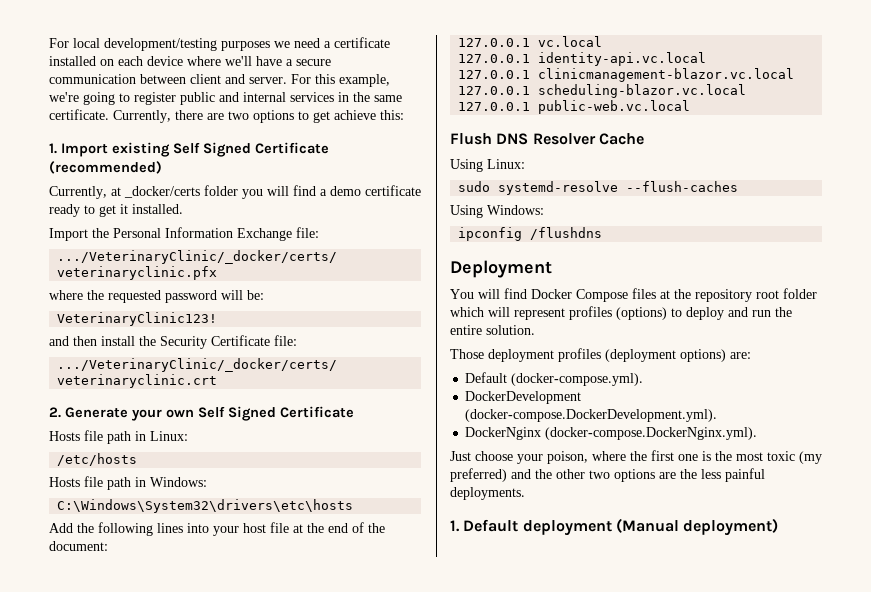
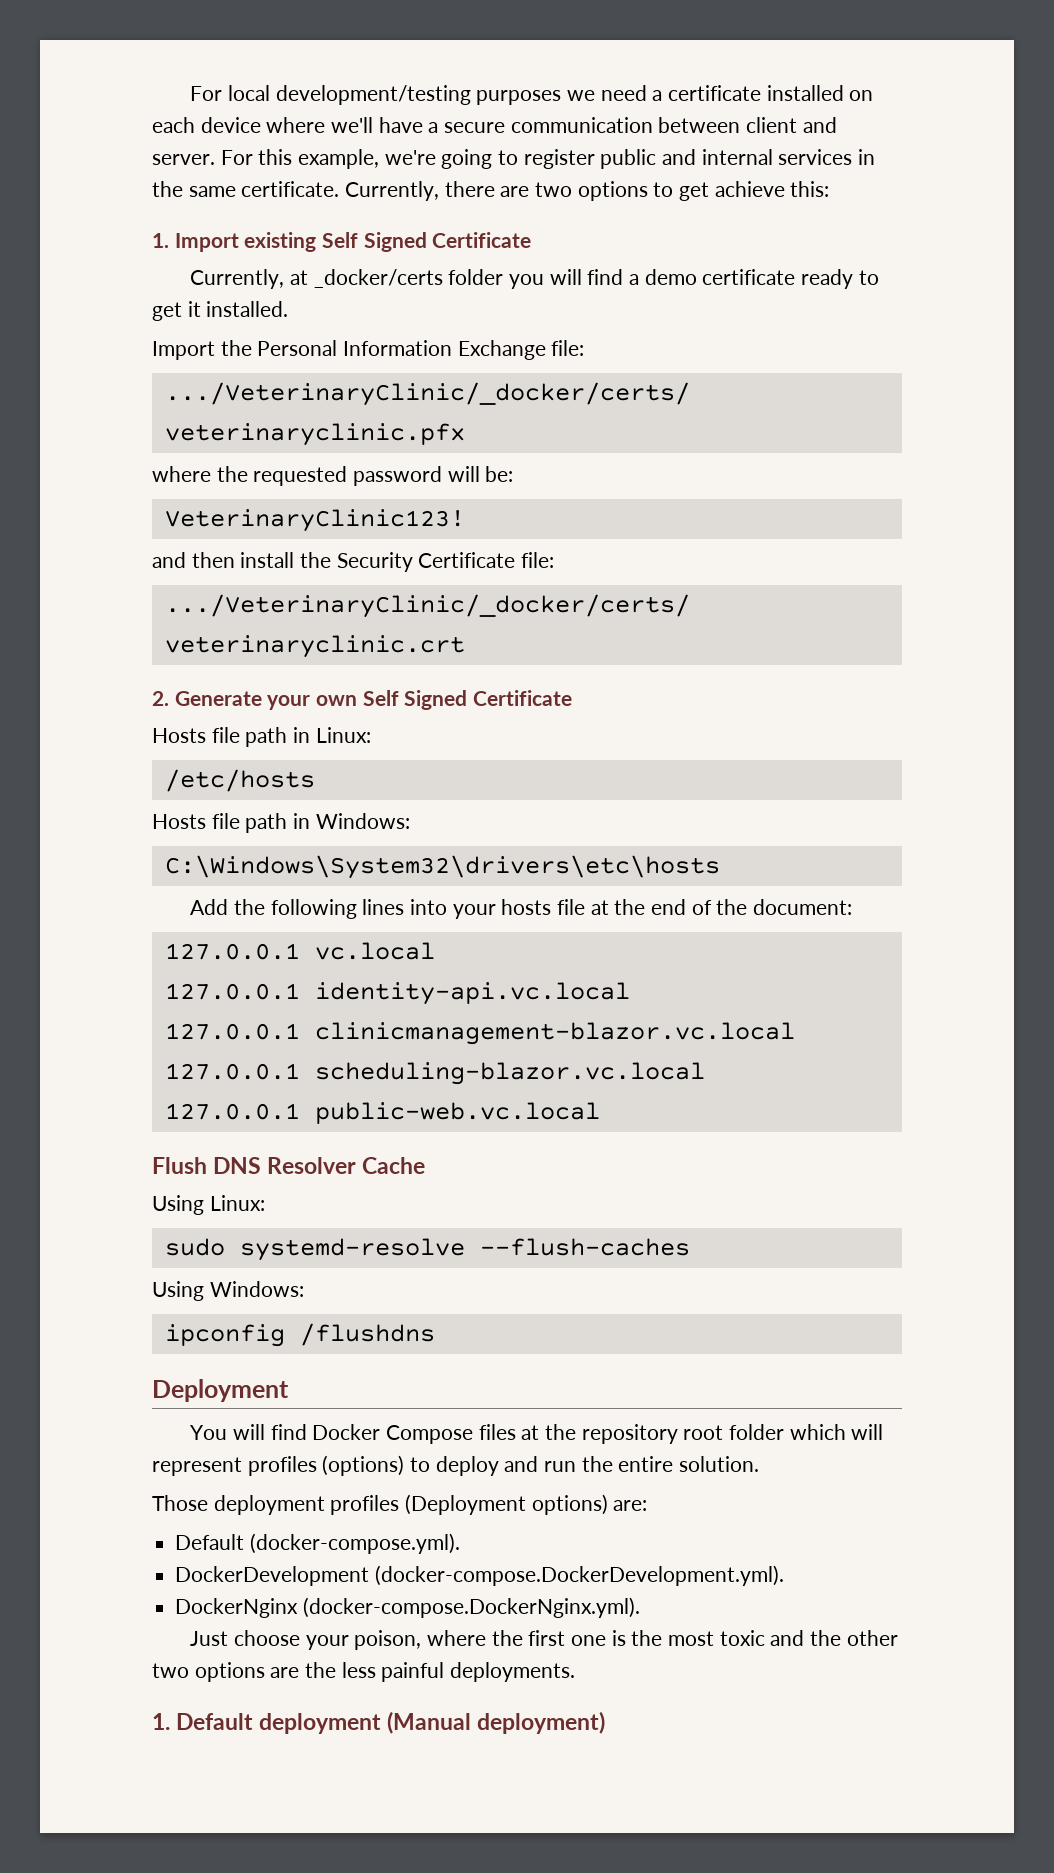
[49,161,162,174] (recommended) -> (532, 240) none
[243,523,266,533] host -> [501,899,552,915] hosts
[605,349,676,362] (deployment -> [405,1494,527,1515] (Deployment
[799,451,822,464] [450,468,507,482] (my preferred) -> (765, 1638) none

